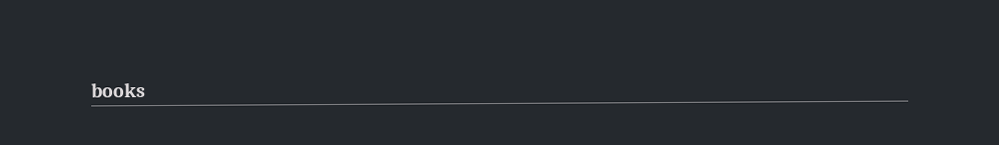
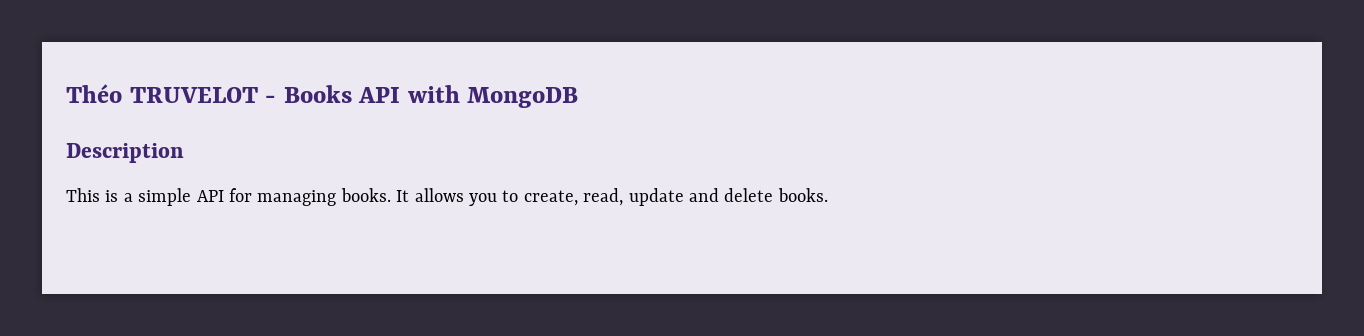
[91,82,146,98] books -> [66,84,579,108] [66,143,184,163] [66,188,828,206] Théo TRUVELOT - Books API with MongoDB // Description // This is a simple API for managing books. It allows you to create, read, update and delete books.

